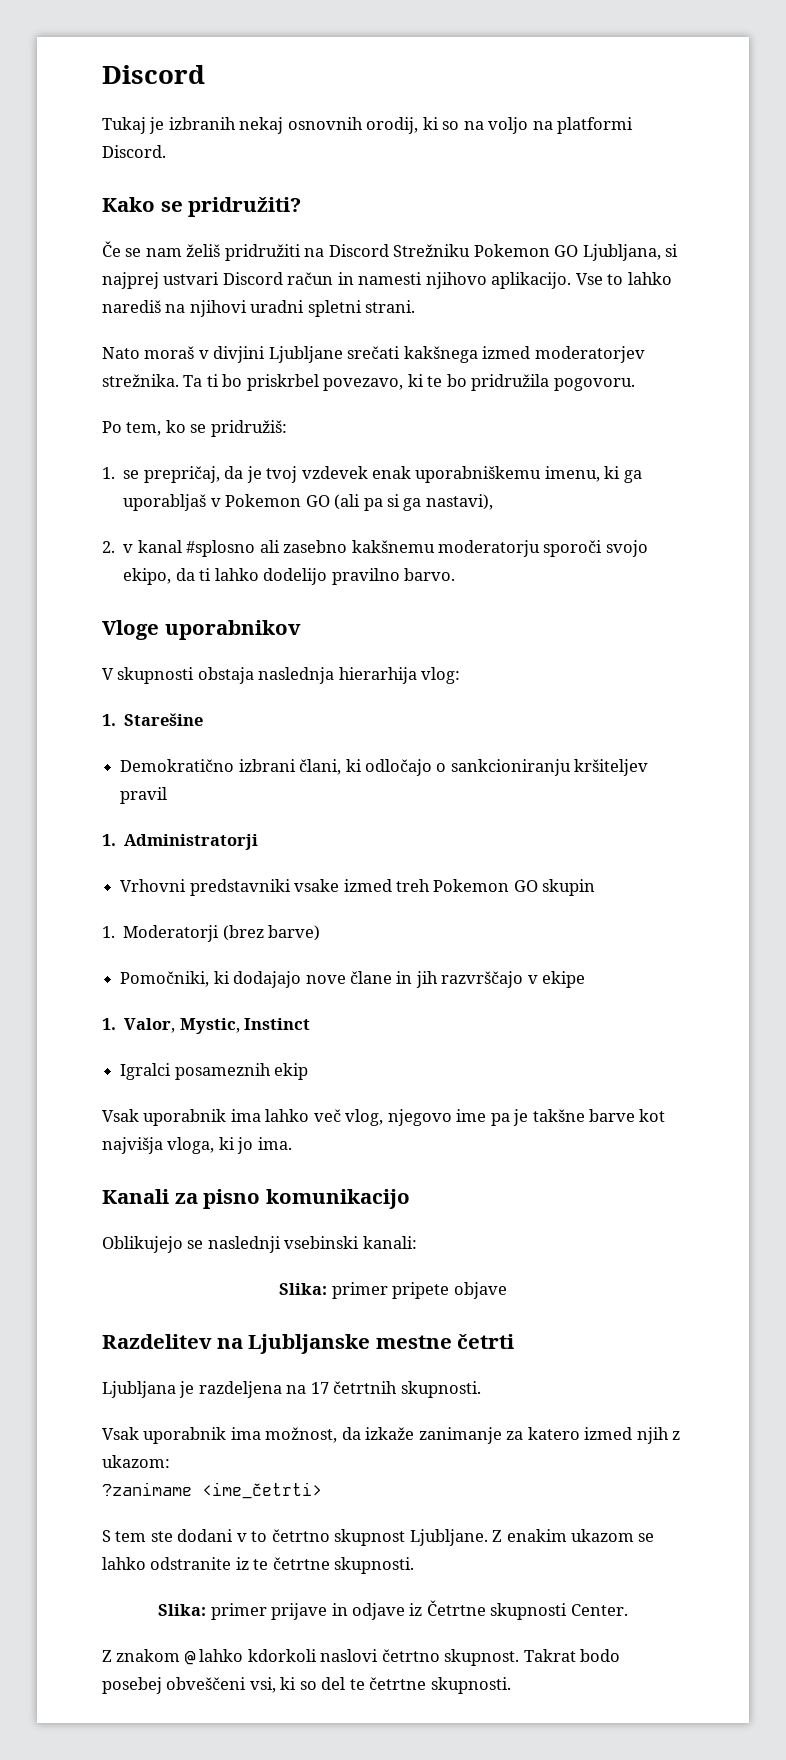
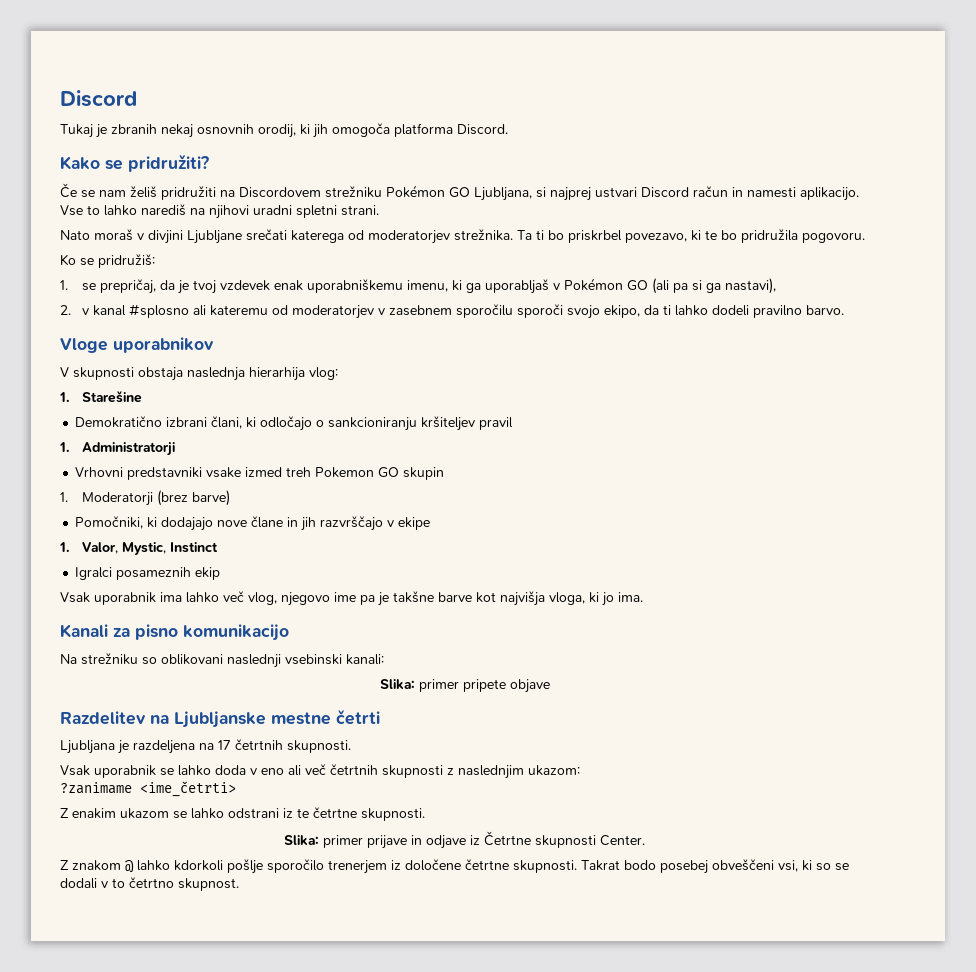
[168,117,236,130] izbranih -> [111,124,157,134] zbranih
[442,117,634,134] so na voljo na platformi -> [313,123,453,138] jih omogoča platforma
[328,244,550,257] Discord Strežniku Pokemon -> [239,185,445,198] Discordovem strežniku Pokémon
[425,272,487,289] njihovo -> (796, 192) none
[403,346,531,363] kakšnega izmed -> [291,230,364,243] katerega od
[102,420,186,436] Po tem, ko -> [60,254,76,266] Ko
[225,494,302,507] Pokemon -> [564,278,624,291] Pokémon
[283,540,540,557] zasebno kakšnemu moderatorju -> [210,304,514,319] kateremu od moderatorjev v zasebnem sporočilu
[263,568,328,585] dodelijo -> [712,305,750,316] dodeli
[102,1236,204,1253] Oblikujejo se -> [60,652,223,665] Na strežniku so oblikovani
[230,1427,681,1444] [102,1455,170,1468] [102,1482,322,1499] [102,1529,488,1546] ima možnost, da izkaže zanimanje za katero izmed njih z ukazom: // ?zanimame <ime_četrti> // S tem ste dodani v to četrtno skupnost Ljubljane. -> [160,764,580,779] [60,781,236,797] se lahko doda v eno ali več četrtnih skupnosti z naslednjim ukazom: // ?zanimame <ime_četrti> //
[150,1557,232,1570] odstranite -> [228,808,279,819] odstrani
[320,1649,520,1666] naslovi četrtno skupnost. -> [227,859,577,874] pošlje sporočilo trenerjem iz določene četrtne skupnosti.
[321,1677,511,1694] del te četrtne skupnosti. -> [835,863,849,871] [60,877,239,891] se dodali v to četrtno skupnost.

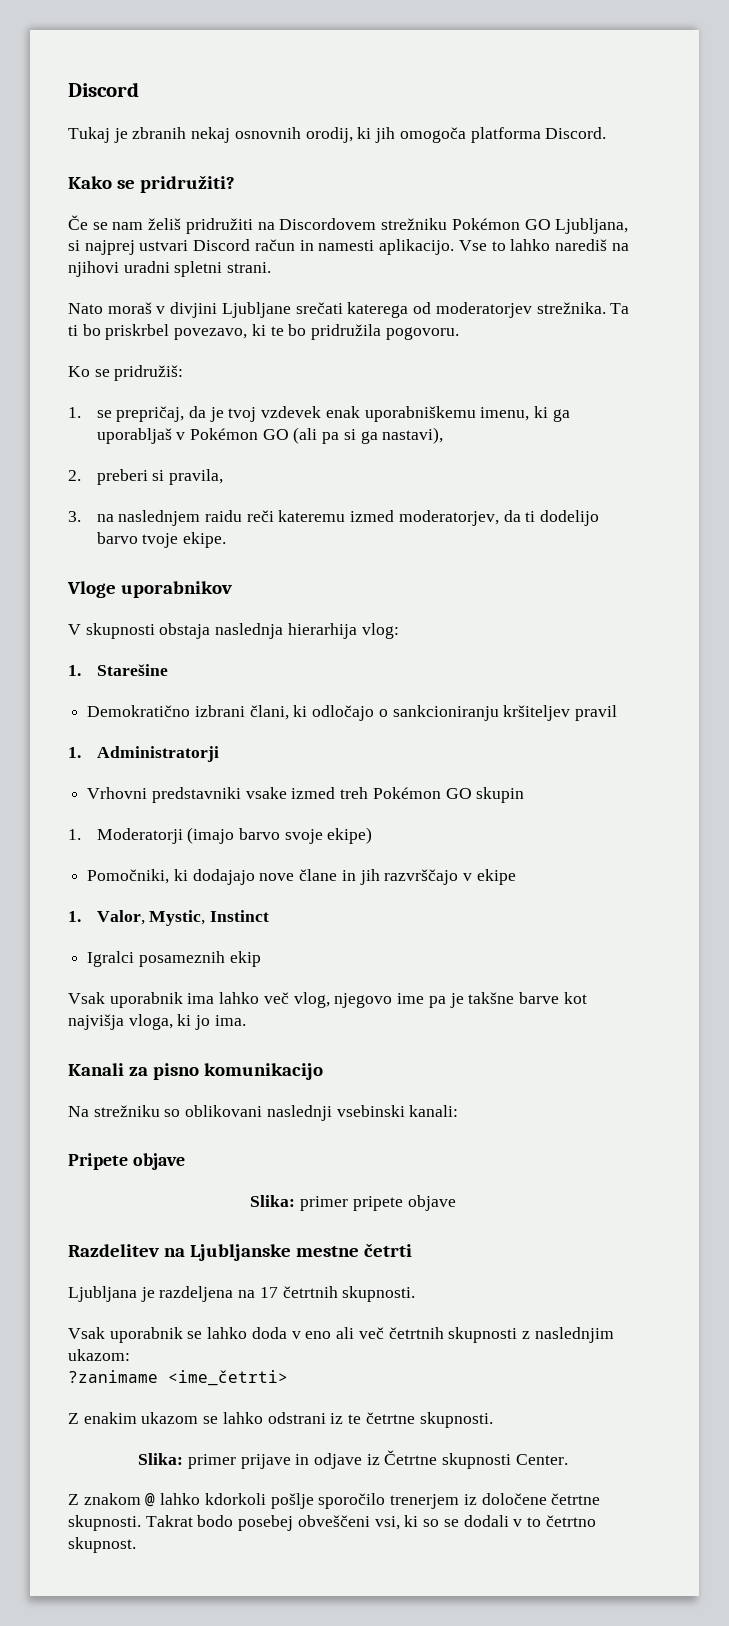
[82,304,845,319] v kanal #splosno ali kateremu od moderatorjev v zasebnem sporočilu sporoči svojo ekipo, da ti lahko dodeli pravilno barvo. -> [96,469,223,485] [68,510,600,526] [96,532,226,548] preberi si pravila, // 3. na naslednjem raidu reči kateremu izmed moderatorjev, da ti dodelijo barvo tvoje ekipe.
[315,467,375,478] Pokemon -> [372,787,441,799] Pokémon
[157,490,231,506] (brez barve) -> [187,827,373,844] (imajo barvo svoje ekipe)
(384, 659) none -> [68,1153,185,1170] // Pripete objave

